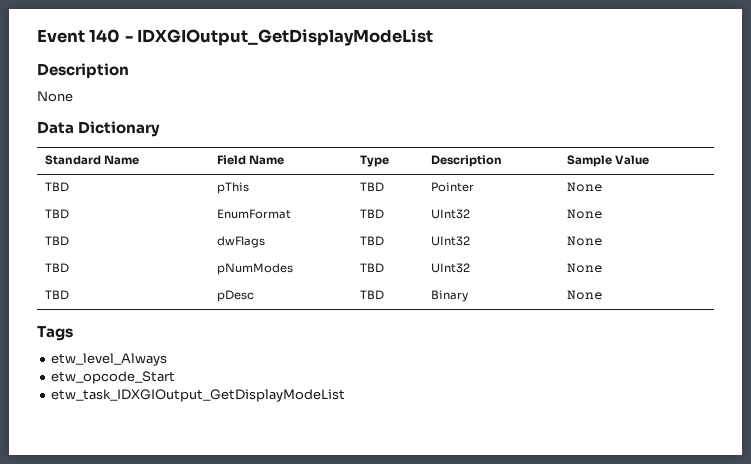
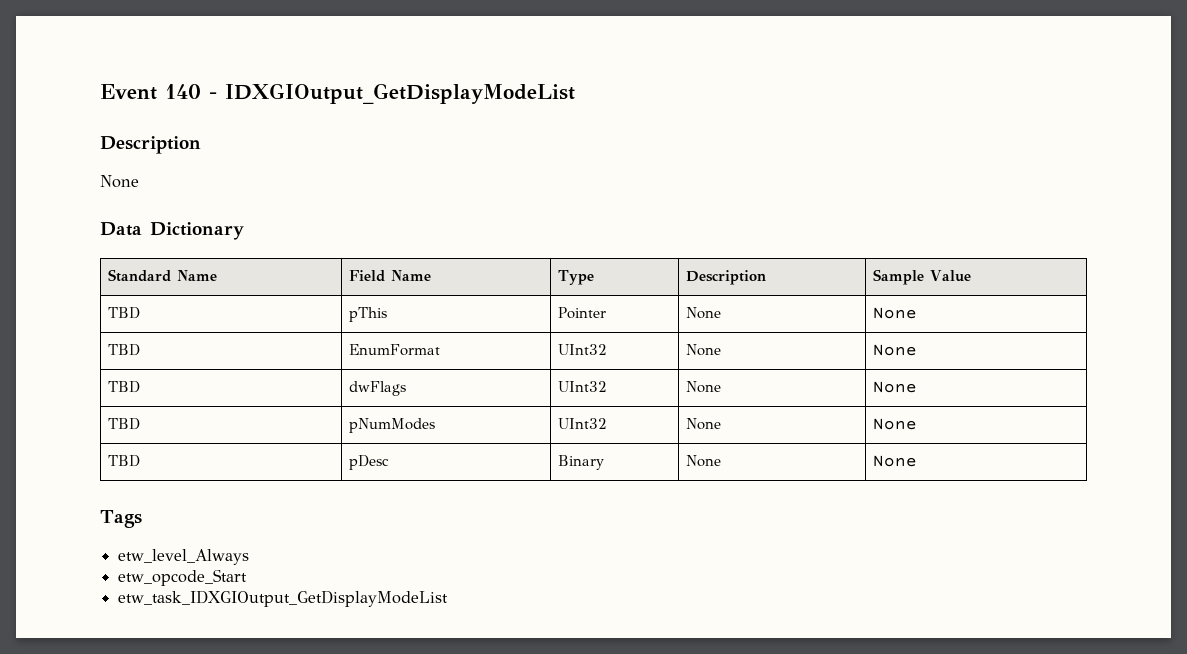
[360,182,385,192] [431,182,475,192] TBD | Pointer -> [558,307,607,319] [686,307,722,319] Pointer | None
[360,209,385,219] [431,209,471,219] TBD | UInt32 -> [558,344,608,355] [686,344,722,356] UInt32 | None
[360,236,385,246] [431,236,471,246] TBD | UInt32 -> [558,381,608,392] [686,381,722,393] UInt32 | None
[360,263,385,273] [431,263,471,273] TBD | UInt32 -> [558,418,608,429] [686,418,722,430] UInt32 | None
[360,290,385,300] [431,290,469,302] TBD | Binary -> [558,455,605,470] [686,455,722,467] Binary | None

